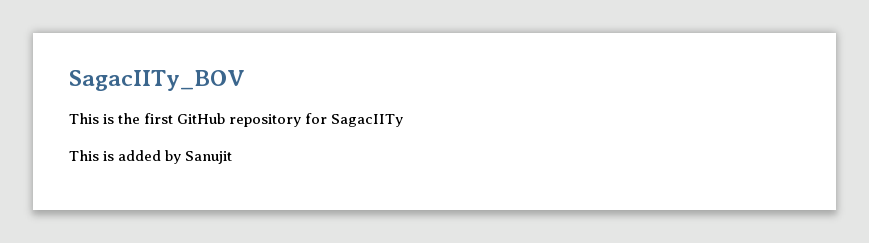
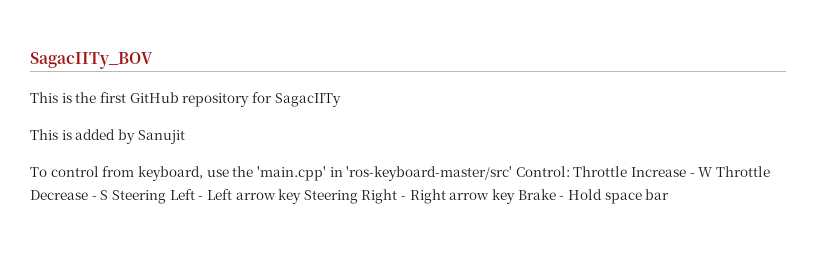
(233, 157) none -> [30,166,771,181] [30,189,670,204] // To control from keyboard, use the 'main.cpp' in 'ros-keyboard-master/src' Control: Throttle Increase - W Throttle Decrease - S Steering Left - Left arrow key Steering Right - Right arrow key Brake - Hold space bar

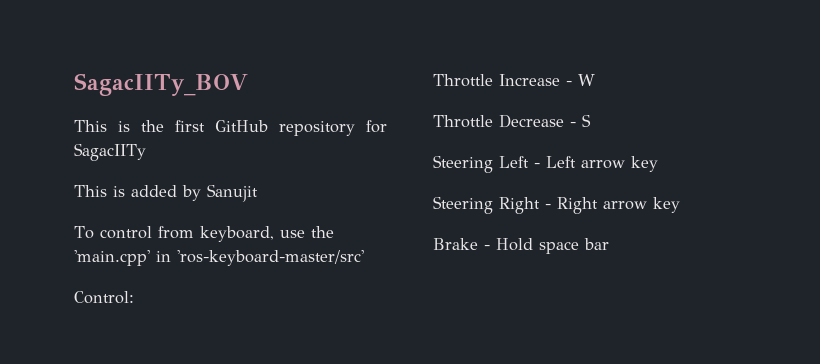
(513, 173) none -> (364, 258) //
(570, 171) none -> (134, 297) //
(714, 172) none -> (595, 80) //
(109, 195) none -> (591, 120) //
(302, 196) none -> (658, 164) //
(516, 196) none -> (680, 205) //

